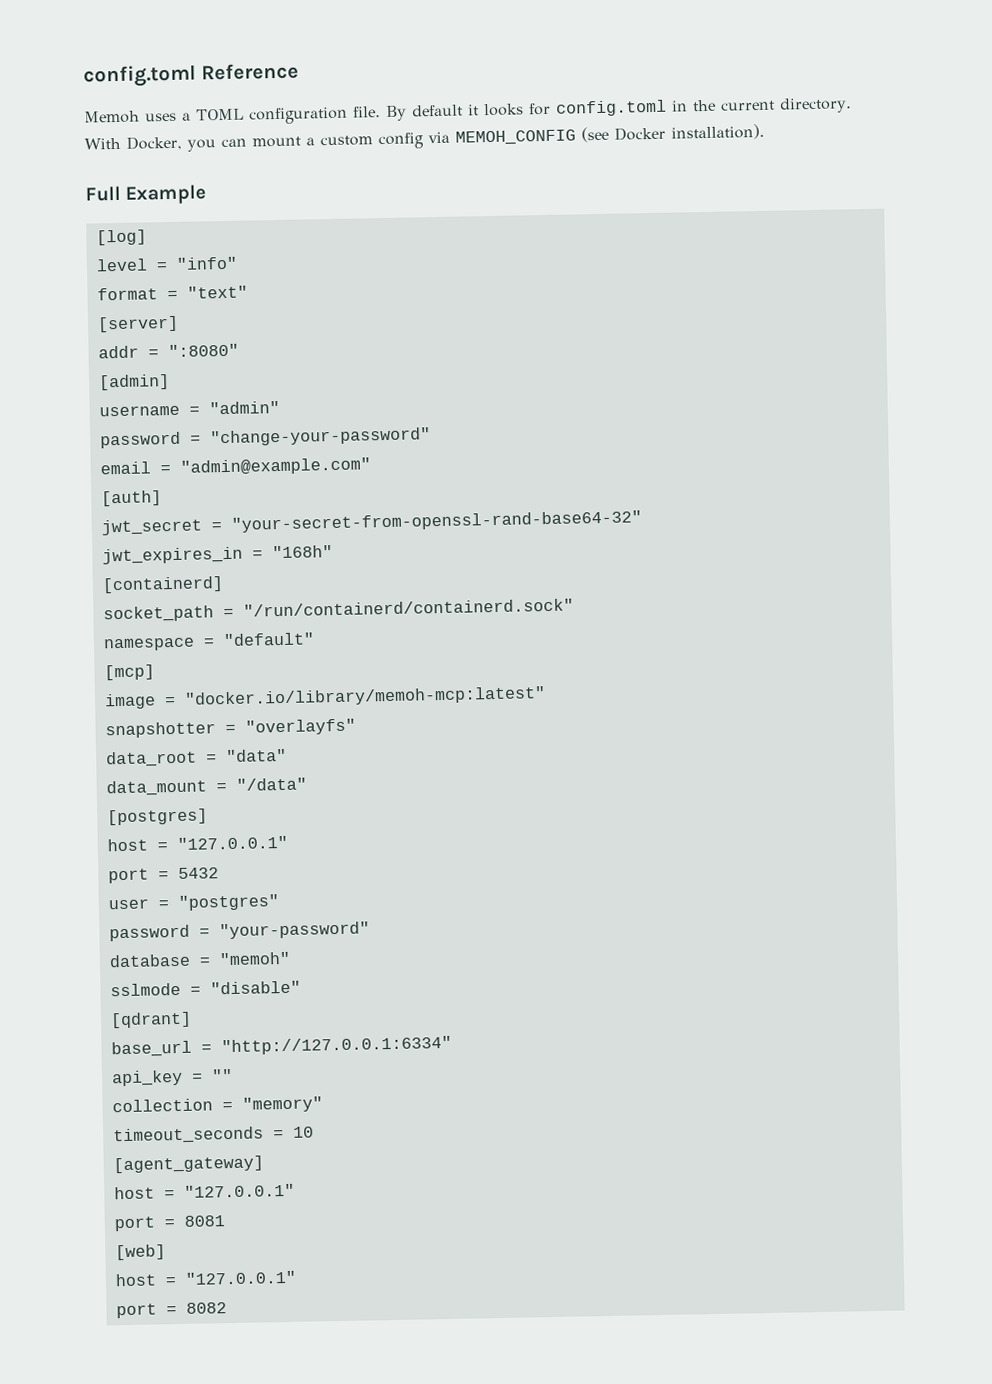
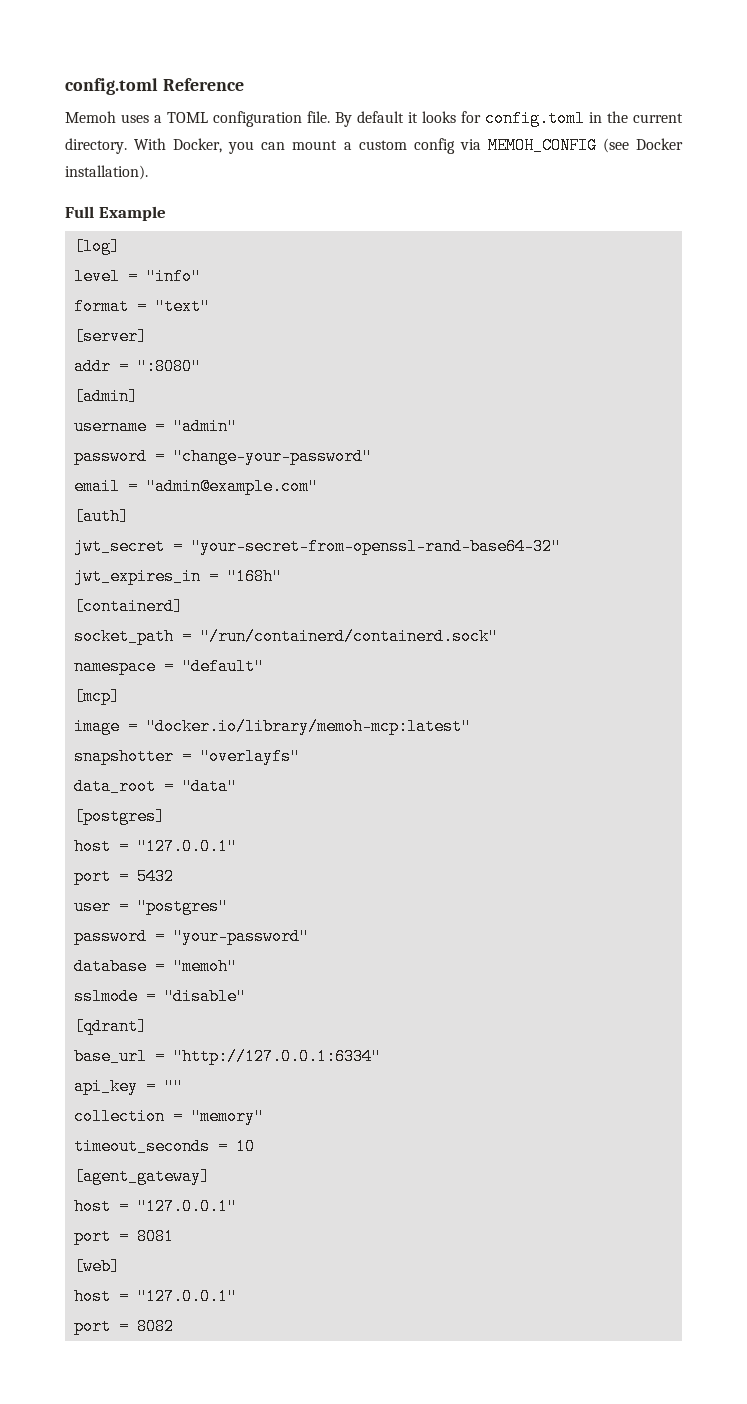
[105,777,307,797] // data_mount = "/data" -> (238, 786) none

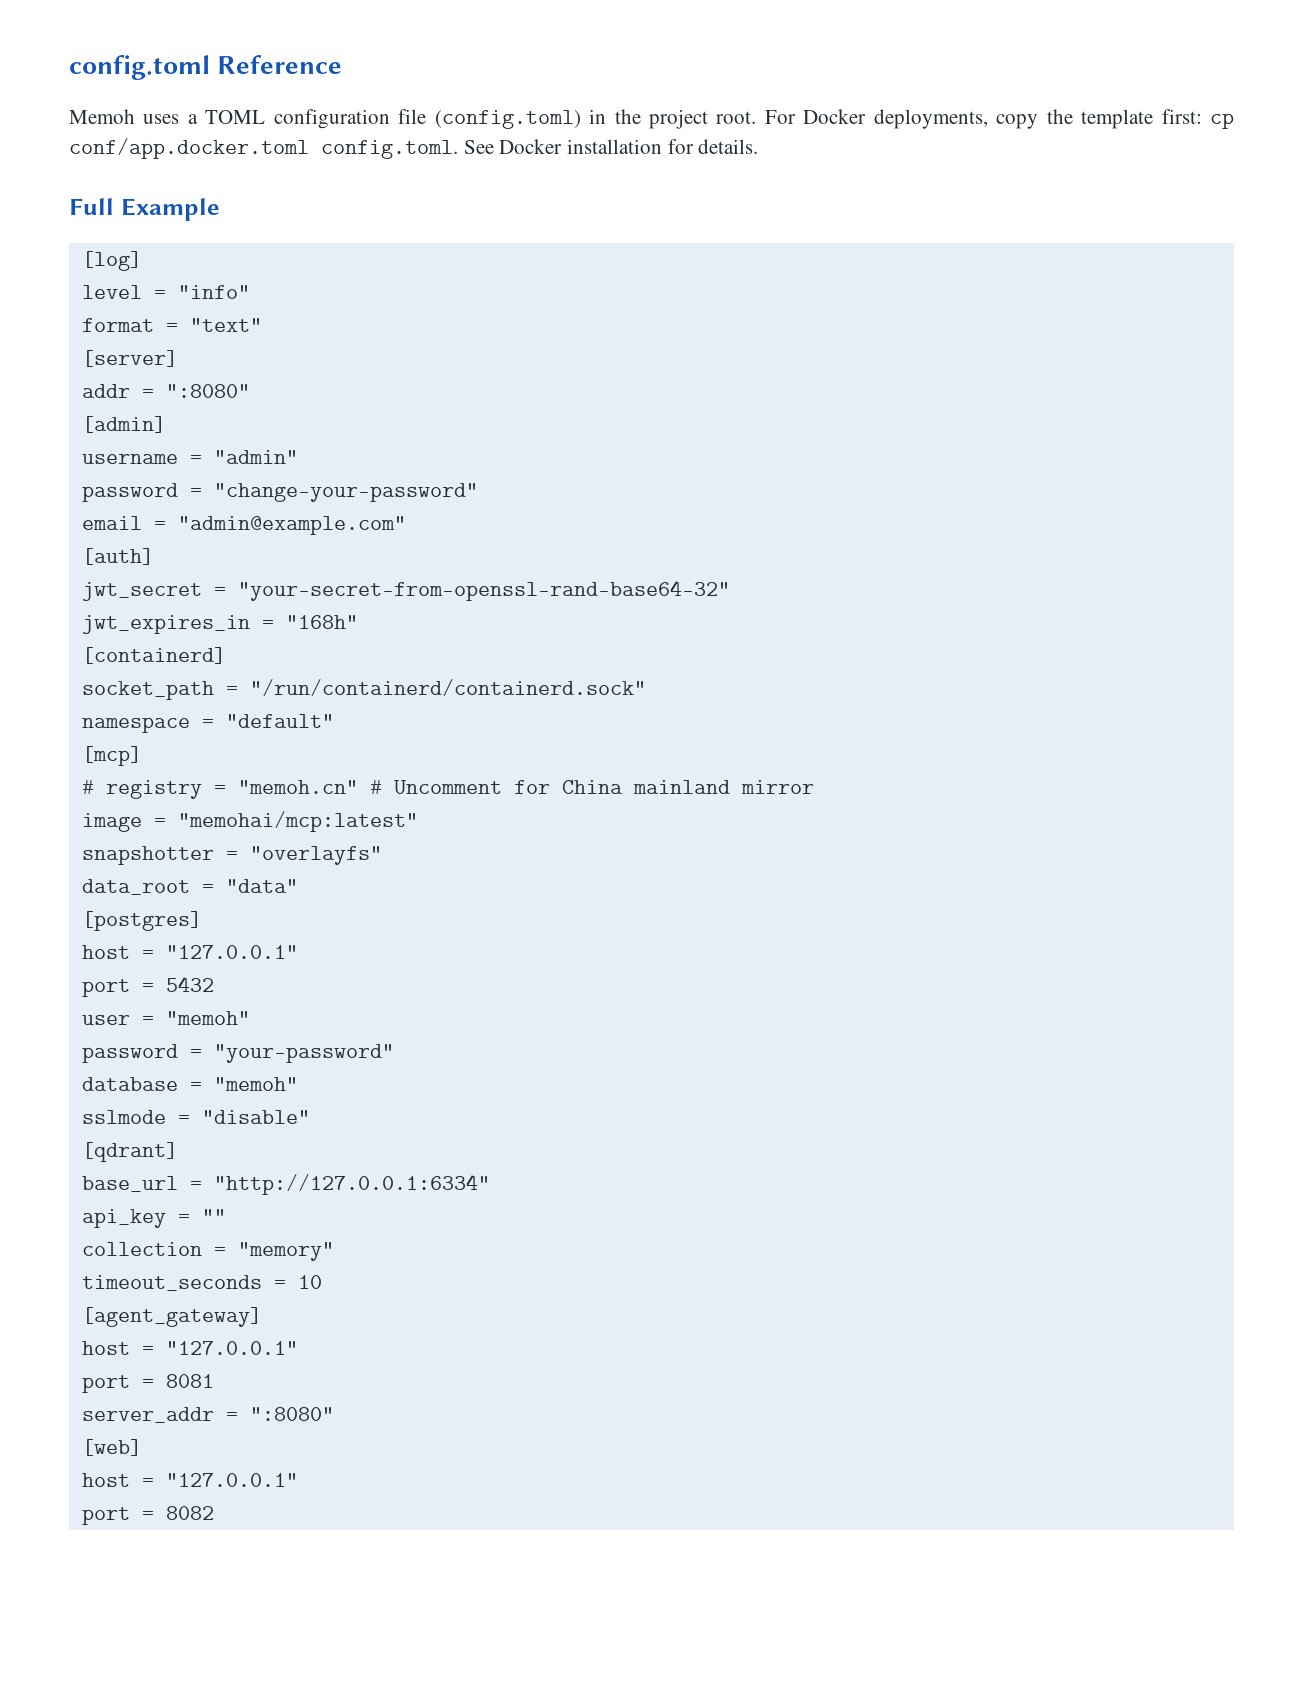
[307,110,683,127] [65,137,683,154] [65,165,148,180] file. By default it looks for config.toml in the current directory. With Docker, you can mount a custom config via MEMOH_CONFIG (see Docker installation). -> [398,109,1234,129] [69,138,759,159] file (config.toml) in the project root. For Docker deployments, copy the template first: cp conf/app.docker.toml config.toml. See Docker installation for details.
(121, 696) none -> [81,780,814,799] // # registry = "memoh.cn" # Uncomment for China mainland mirror
[146,718,472,735] "docker.io/library/memoh-mcp:latest" -> [177,811,418,832] "memohai/mcp:latest"
[137,898,229,915] "postgres" -> [165,1011,250,1025] "memoh"
(175, 1236) none -> [81,1407,334,1423] // server_addr = ":8080"

